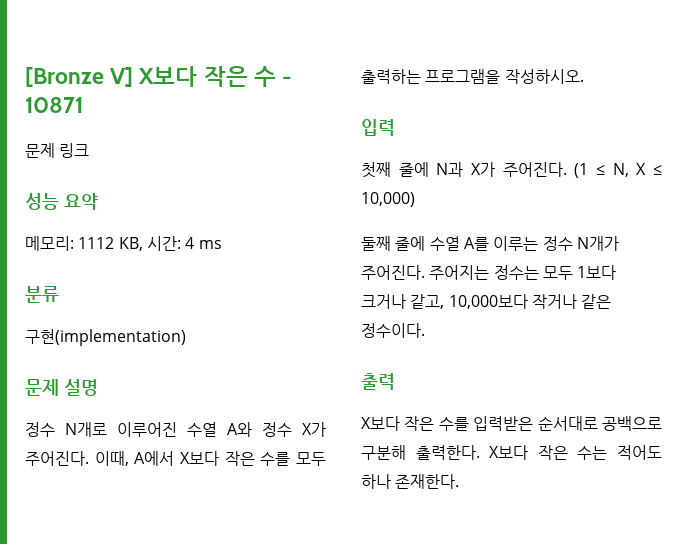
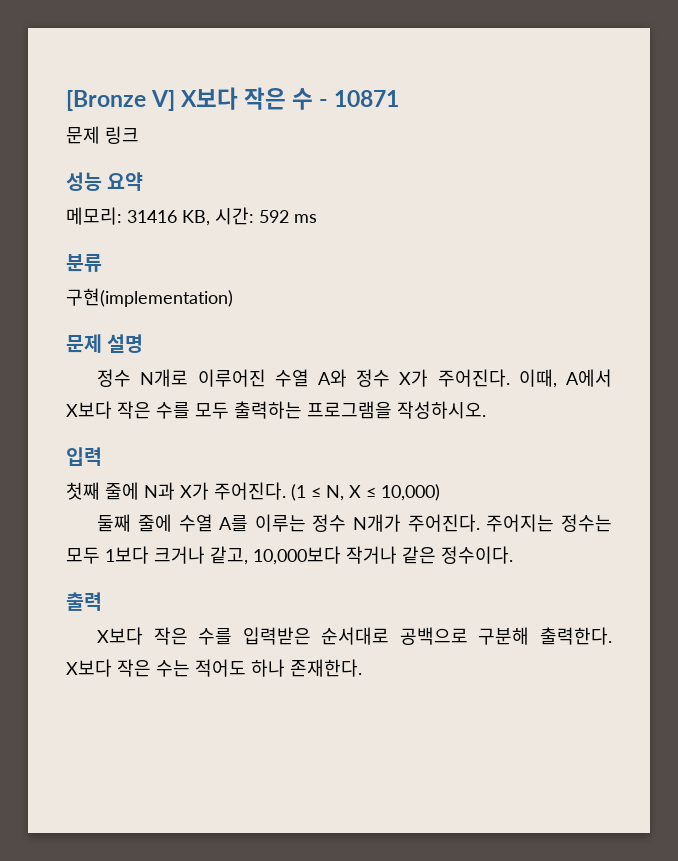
[78,237,115,249] 1112 -> [127,210,177,223] 31416
[185,237,195,249] 4 -> [259,210,289,223] 592

